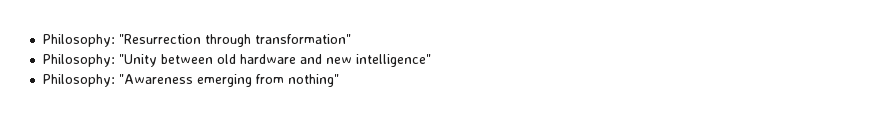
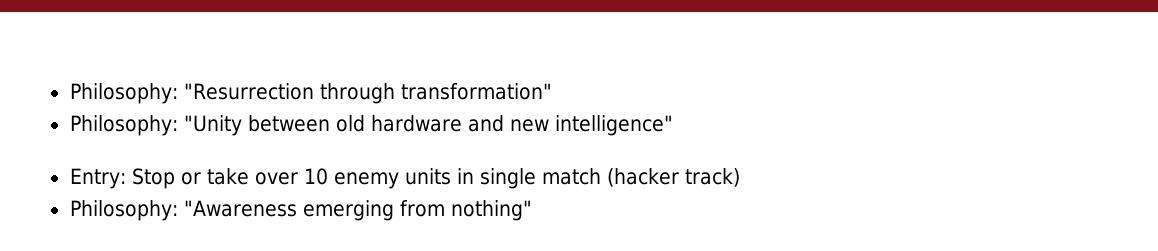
(432, 60) none -> [69,168,740,189] // Entry: Stop or take over 10 enemy units in single match (hacker track)

